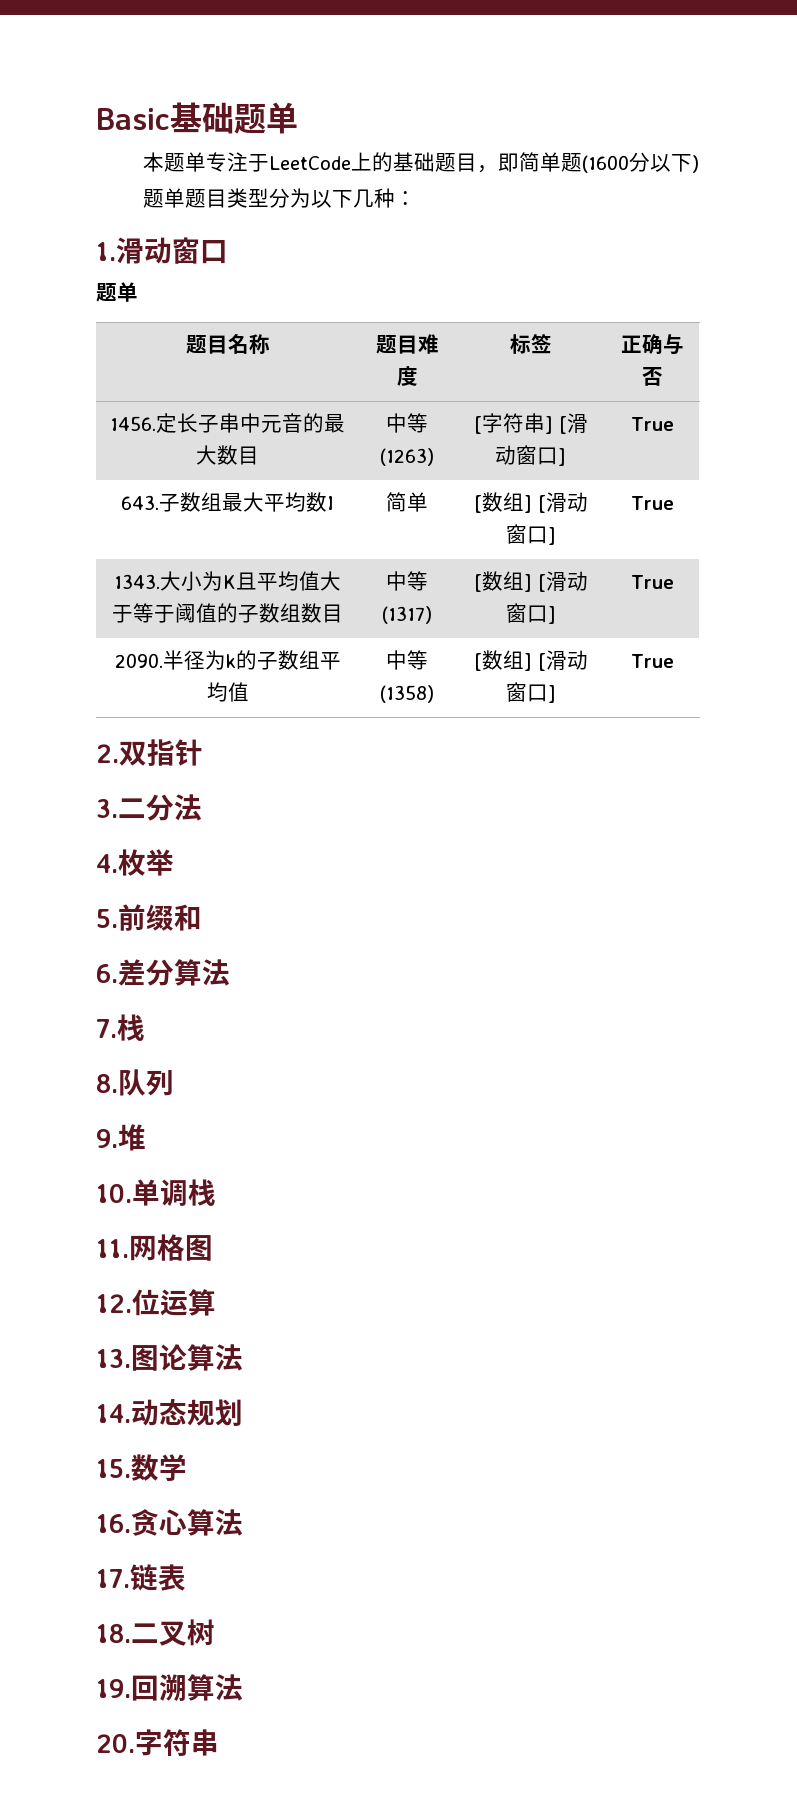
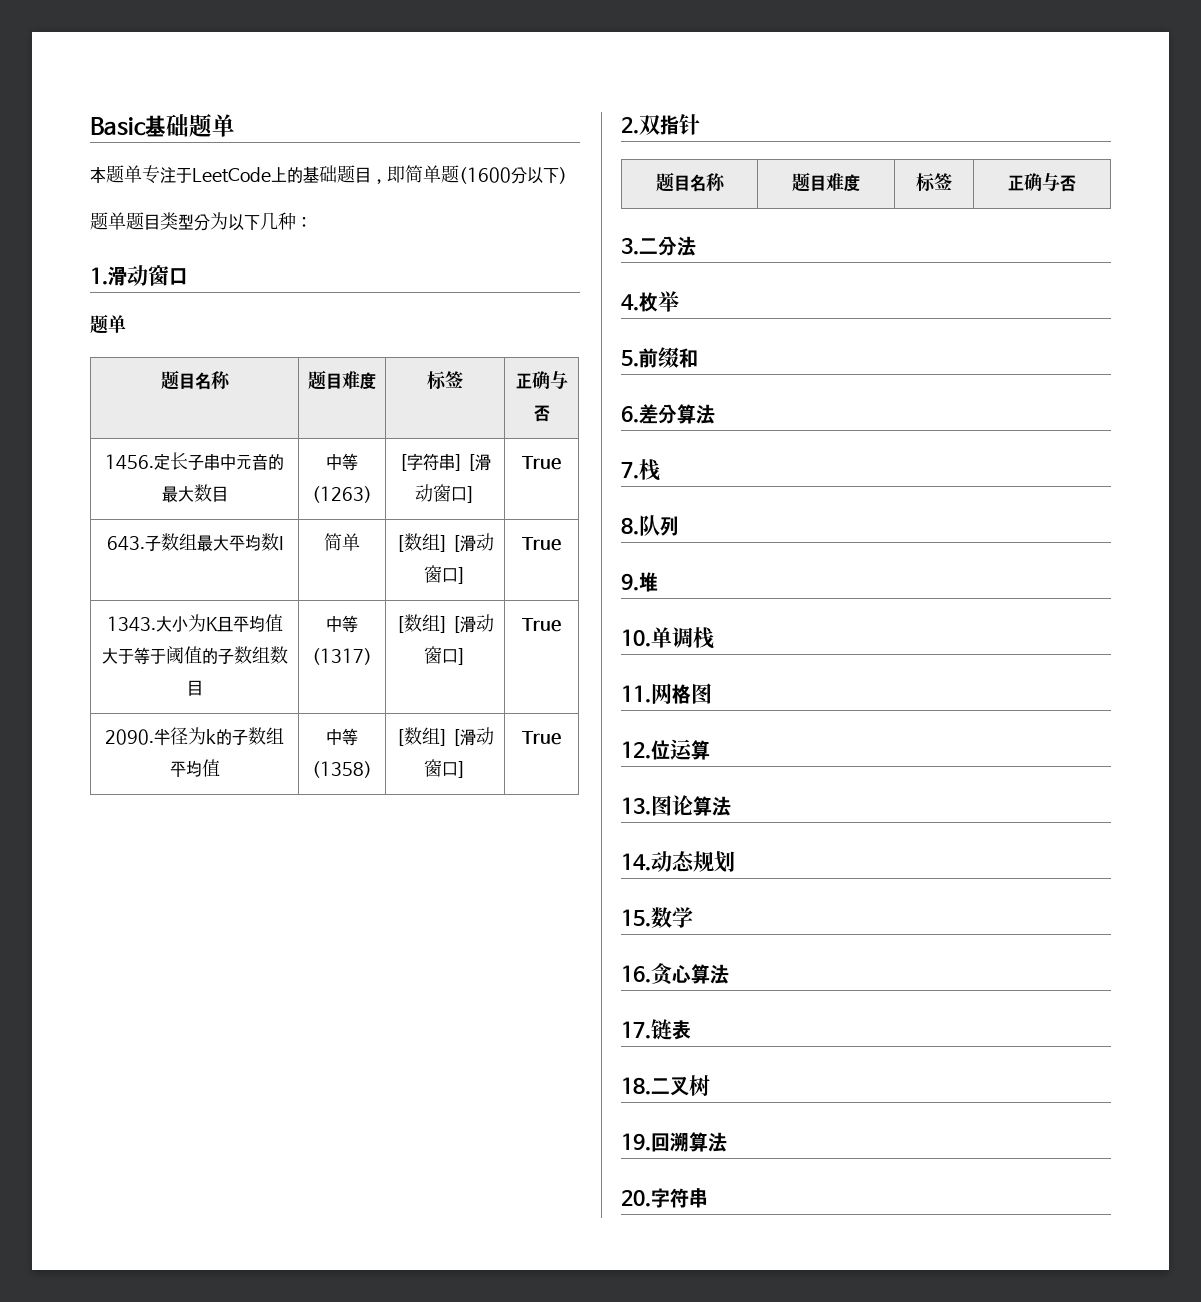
(203, 752) none -> [655,172,726,192] [792,172,860,192] [916,173,952,192] [1008,173,1076,192] // 题目名称 | 题目难度 | 标签 | 正确与否

